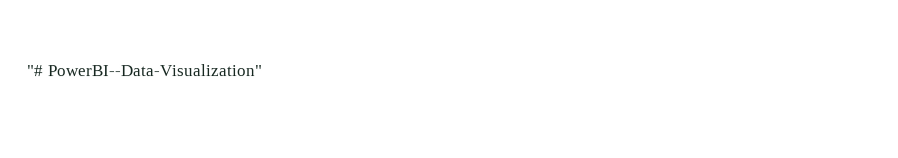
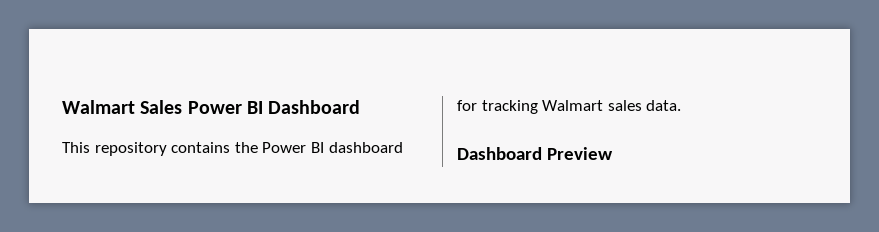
[26,64,262,77] "# PowerBI--Data-Visualization" -> [62,100,361,114] [62,142,403,156] [457,100,682,114] [457,147,613,160] Walmart Sales Power BI Dashboard // This repository contains the Power BI dashboard for tracking Walmart sales data. // Dashboard Preview

